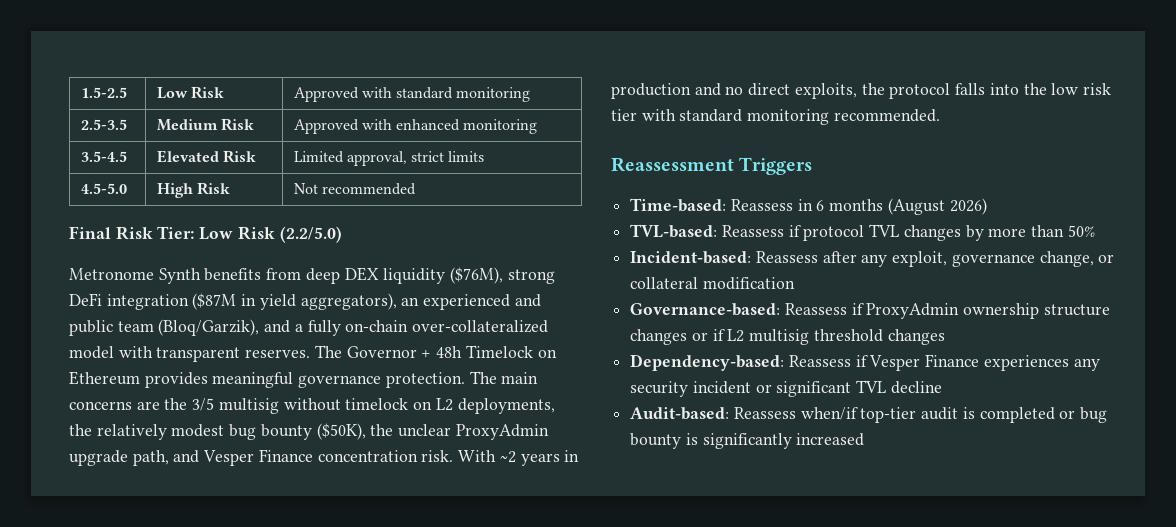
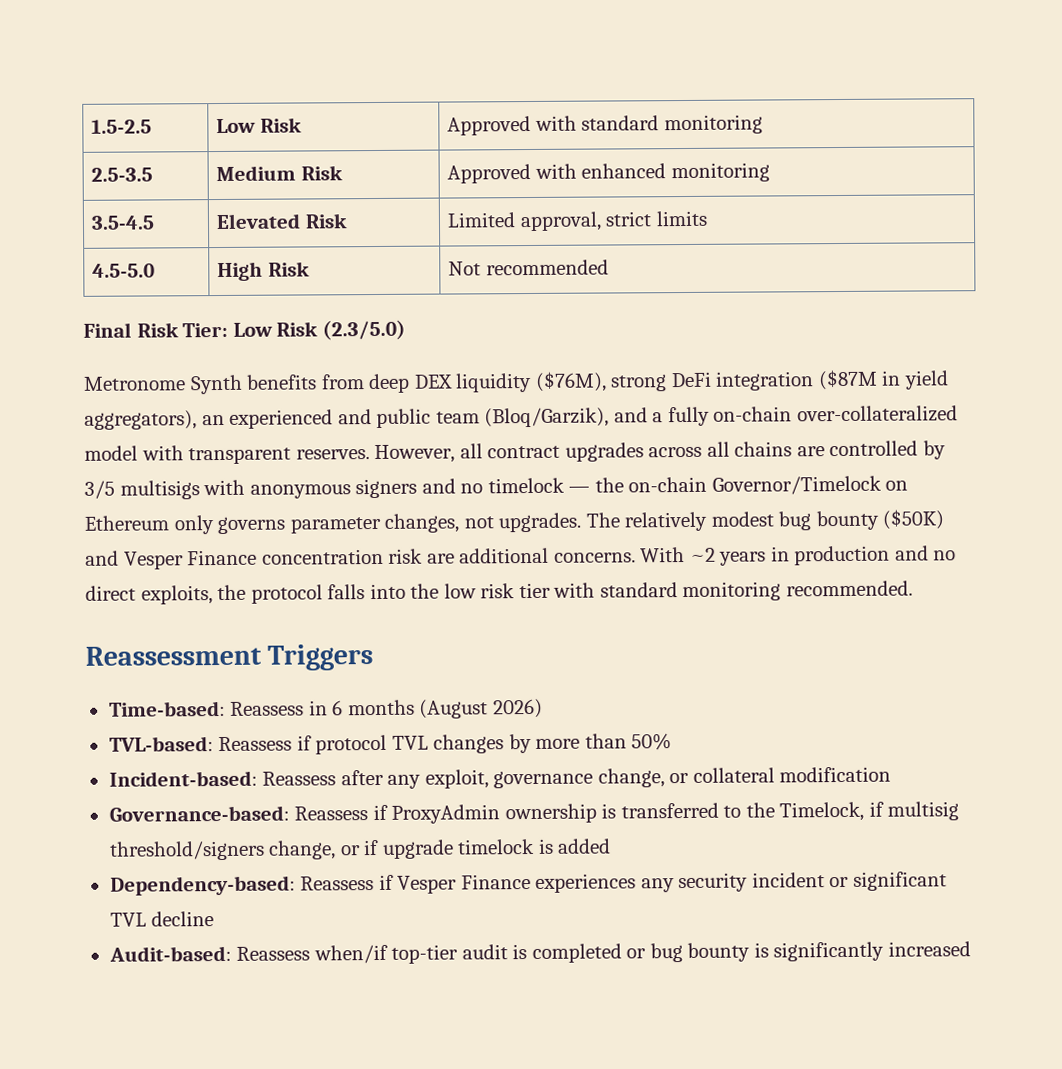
[279,226,342,243] (2.2/5.0) -> [321,319,406,341] (2.3/5.0)
[314,345,557,358] [69,371,539,388] [69,398,555,414] [69,423,549,440] [69,449,454,466] The Governor + 48h Timelock on Ethereum provides meaningful governance protection. The main concerns are the 3/5 multisig without timelock on L2 deployments, the relatively modest bug bounty ($50K), the unclear ProxyAdmin upgrade path, and Vesper Finance concentration risk. -> [374,440,946,464] [84,475,909,500] [84,509,945,535] [85,547,636,570] However, all contract upgrades across all chains are controlled by 3/5 multisigs with anonymous signers and no timelock — the on-chain Governor/Timelock on Ethereum only governs parameter changes, not upgrades. The relatively modest bug bounty ($50K) and Vesper Finance concentration risk are additional concerns.
[1043,304,1110,316] [630,329,945,345] structure changes or if L2 multisig threshold changes -> [601,801,960,822] [108,838,612,861] is transferred to the Timelock, if multisig threshold/signers change, or if upgrade timelock is added

